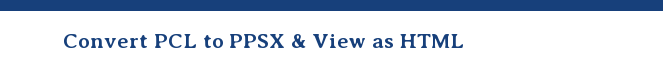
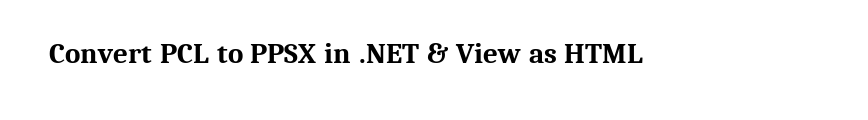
(286, 41) none -> [324,43,420,63] in .NET

